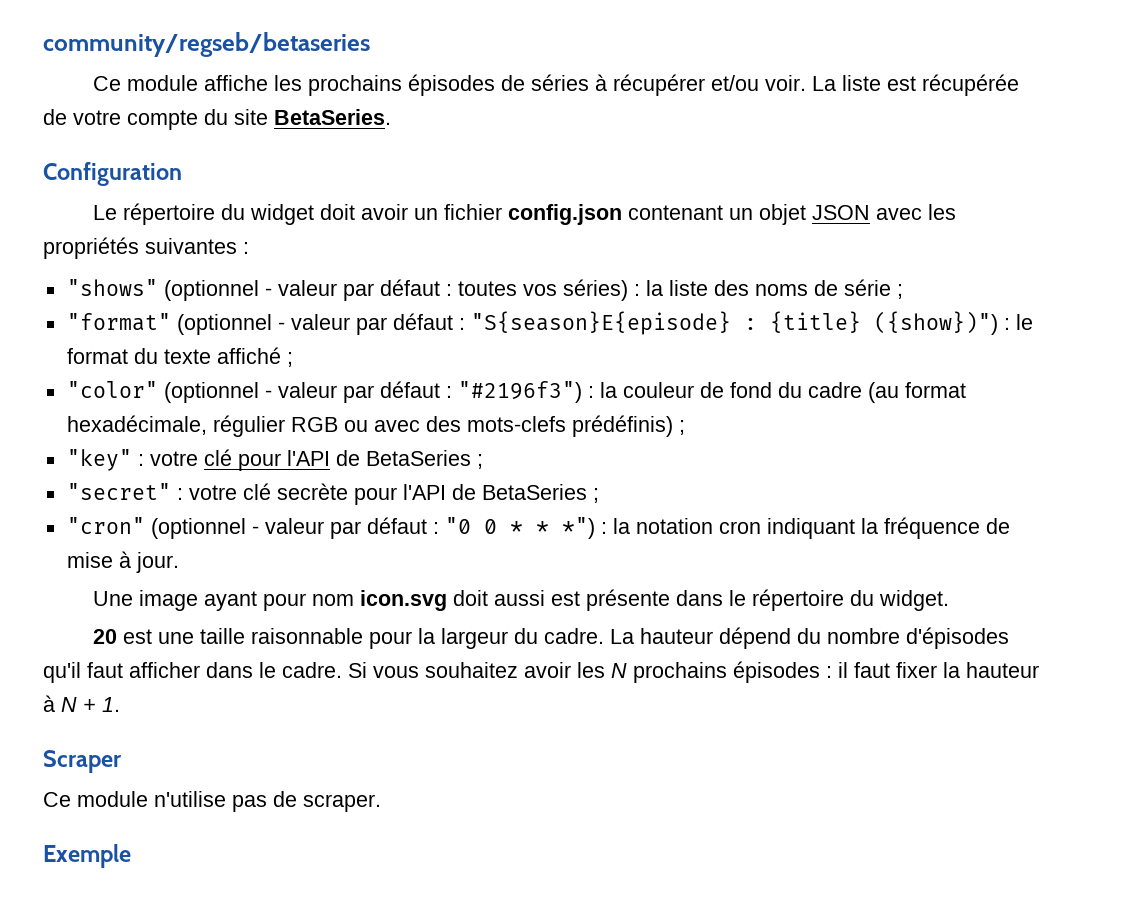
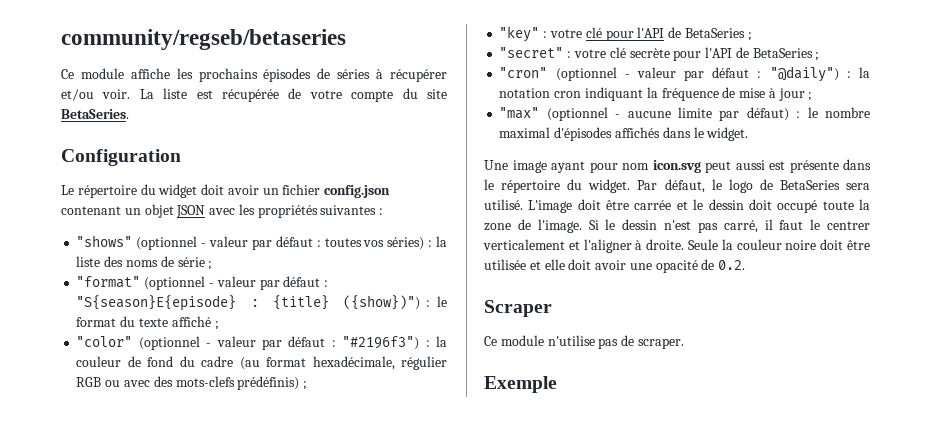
[444,517,595,539] "0 0 * * *") -> [769,66,839,82] "@daily")
[135,552,179,573] jour. -> [778,88,813,101] [499,107,870,121] [499,127,749,141] jour ; // "max" (optionnel - aucune limite par défaut) : le nombre maximal d'épisodes affichés dans le widget.
[452,590,488,606] doit -> [705,161,731,173] peut
[92,627,1009,649] [43,661,1039,683] [43,695,120,712] // 20 est une taille raisonnable pour la largeur du cadre. La hauteur dépend du nombre d'épisodes qu'il faut afficher dans le cadre. Si vous souhaitez avoir les N prochains épisodes : il faut fixer la hauteur à N + 1. -> [637,179,870,193] [484,199,870,213] [484,219,870,233] [483,239,870,253] [484,259,746,273] Par défaut, le logo de BetaSeries sera utilisé. L'image doit être carrée et le dessin doit occupé toute la zone de l'image. Si le dessin n'est pas carré, il faut le centrer verticalement et l'aligner à droite. Seule la couleur noire doit être utilisée et elle doit avoir une opacité de 0.2.

